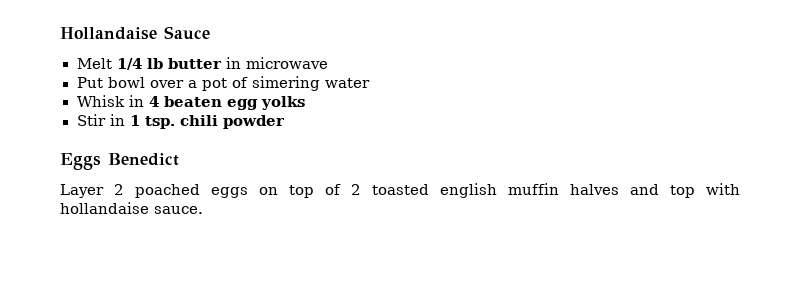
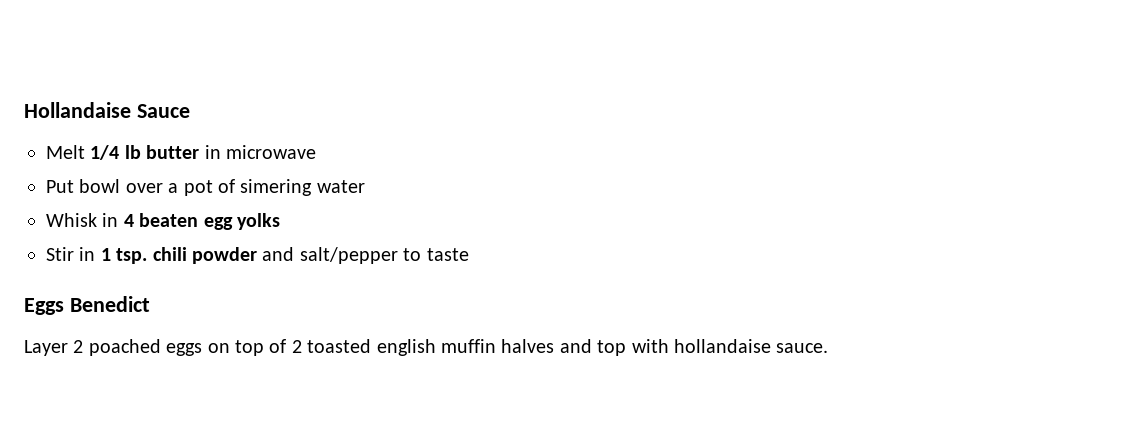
(285, 122) none -> [262,247,469,264] and salt/pepper to taste

